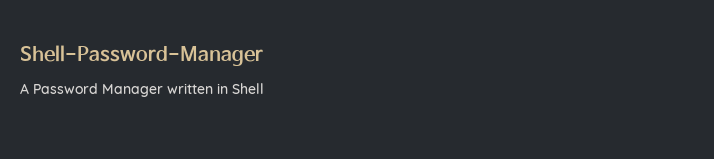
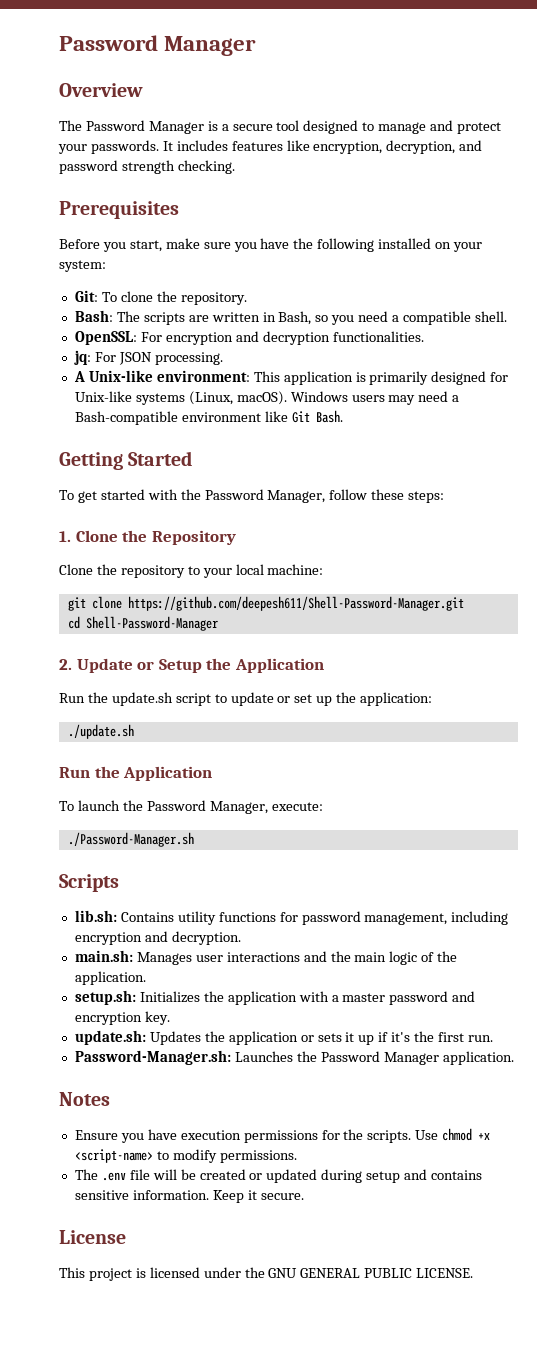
[20,45,263,66] [20,83,264,97] Shell-Password-Manager // A Password Manager written in Shell -> [59,35,257,56] [59,83,143,97] [59,120,502,134] [58,140,483,154] [59,160,235,174] [59,201,179,219] [59,238,483,252] [59,260,106,272] [74,290,247,305] [74,310,507,325] [74,331,424,345] [73,350,223,365] [73,370,509,385] [74,391,460,405] [74,410,343,425] [59,451,193,470] [59,489,445,503] [59,530,236,545] [59,564,324,578] [67,596,464,611] [67,616,218,631] [59,658,324,673] [59,692,433,706] [67,724,134,739] [59,766,213,781] [59,800,323,814] [67,832,194,847] [59,874,119,892] [74,910,509,925] [74,931,241,945] [74,950,458,965] [74,971,146,985] [74,990,476,1005] [74,1011,170,1025] [74,1030,493,1045] [74,1050,514,1065] [59,1092,110,1106] [74,1128,491,1143] [74,1149,297,1163] [74,1169,483,1183] [74,1190,304,1203] [59,1230,126,1244] [59,1267,474,1281] Password Manager // Overview // The Password Manager is a secure tool designed to manage and protect your passwords. It includes features like encryption, decryption, and password strength checking. // Prerequisites // Before you start, make sure you have the following installed on your system: // Git: To clone the repository. // Bash: The scripts are written in Bash, so you need a compatible shell. // OpenSSL: For encryption and decryption functionalities. // jq: For JSON processing. // A Unix-like environment: This application is primarily designed for Unix-like systems (Linux, macOS). Windows users may need a Bash-compatible environment like Git Bash. // Getting Started // To get started with the Password Manager, follow these steps: // 1. Clone the Repository // Clone the repository to your local machine: // git clone https://github.com/deepesh611/Shell-Password-Manager.git // cd Shell-Password-Manager // 2. Update or Setup the Application // Run the update.sh script to update or set up the application: // ./update.sh // Run the Application // To launch the Password Manager, execute: // ./Password-Manager.sh // Scripts // lib.sh: Contains utility functions for password management, including encryption and decryption. // main.sh: Manages user interactions and the main logic of the application. // setup.sh: Initializes the application with a master password and encryption key. // update.sh: Updates the application or sets it up if it's the first run. // Password-Manager.sh: Launches the Password Manager application. // Notes // Ensure you have execution permissions for the scripts. Use chmod +x <script-name> to modify permissions. // The .env file will be created or updated during setup and contains sensitive information. Keep it secure. // License // This project is licensed under the GNU GENERAL PUBLIC LICENSE.

